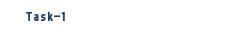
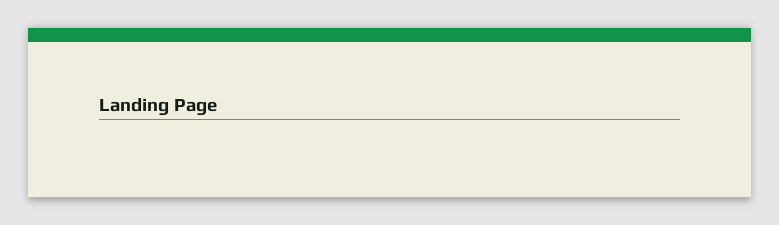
[25,12,67,21] Task-1 -> [99,98,217,116] Landing Page

